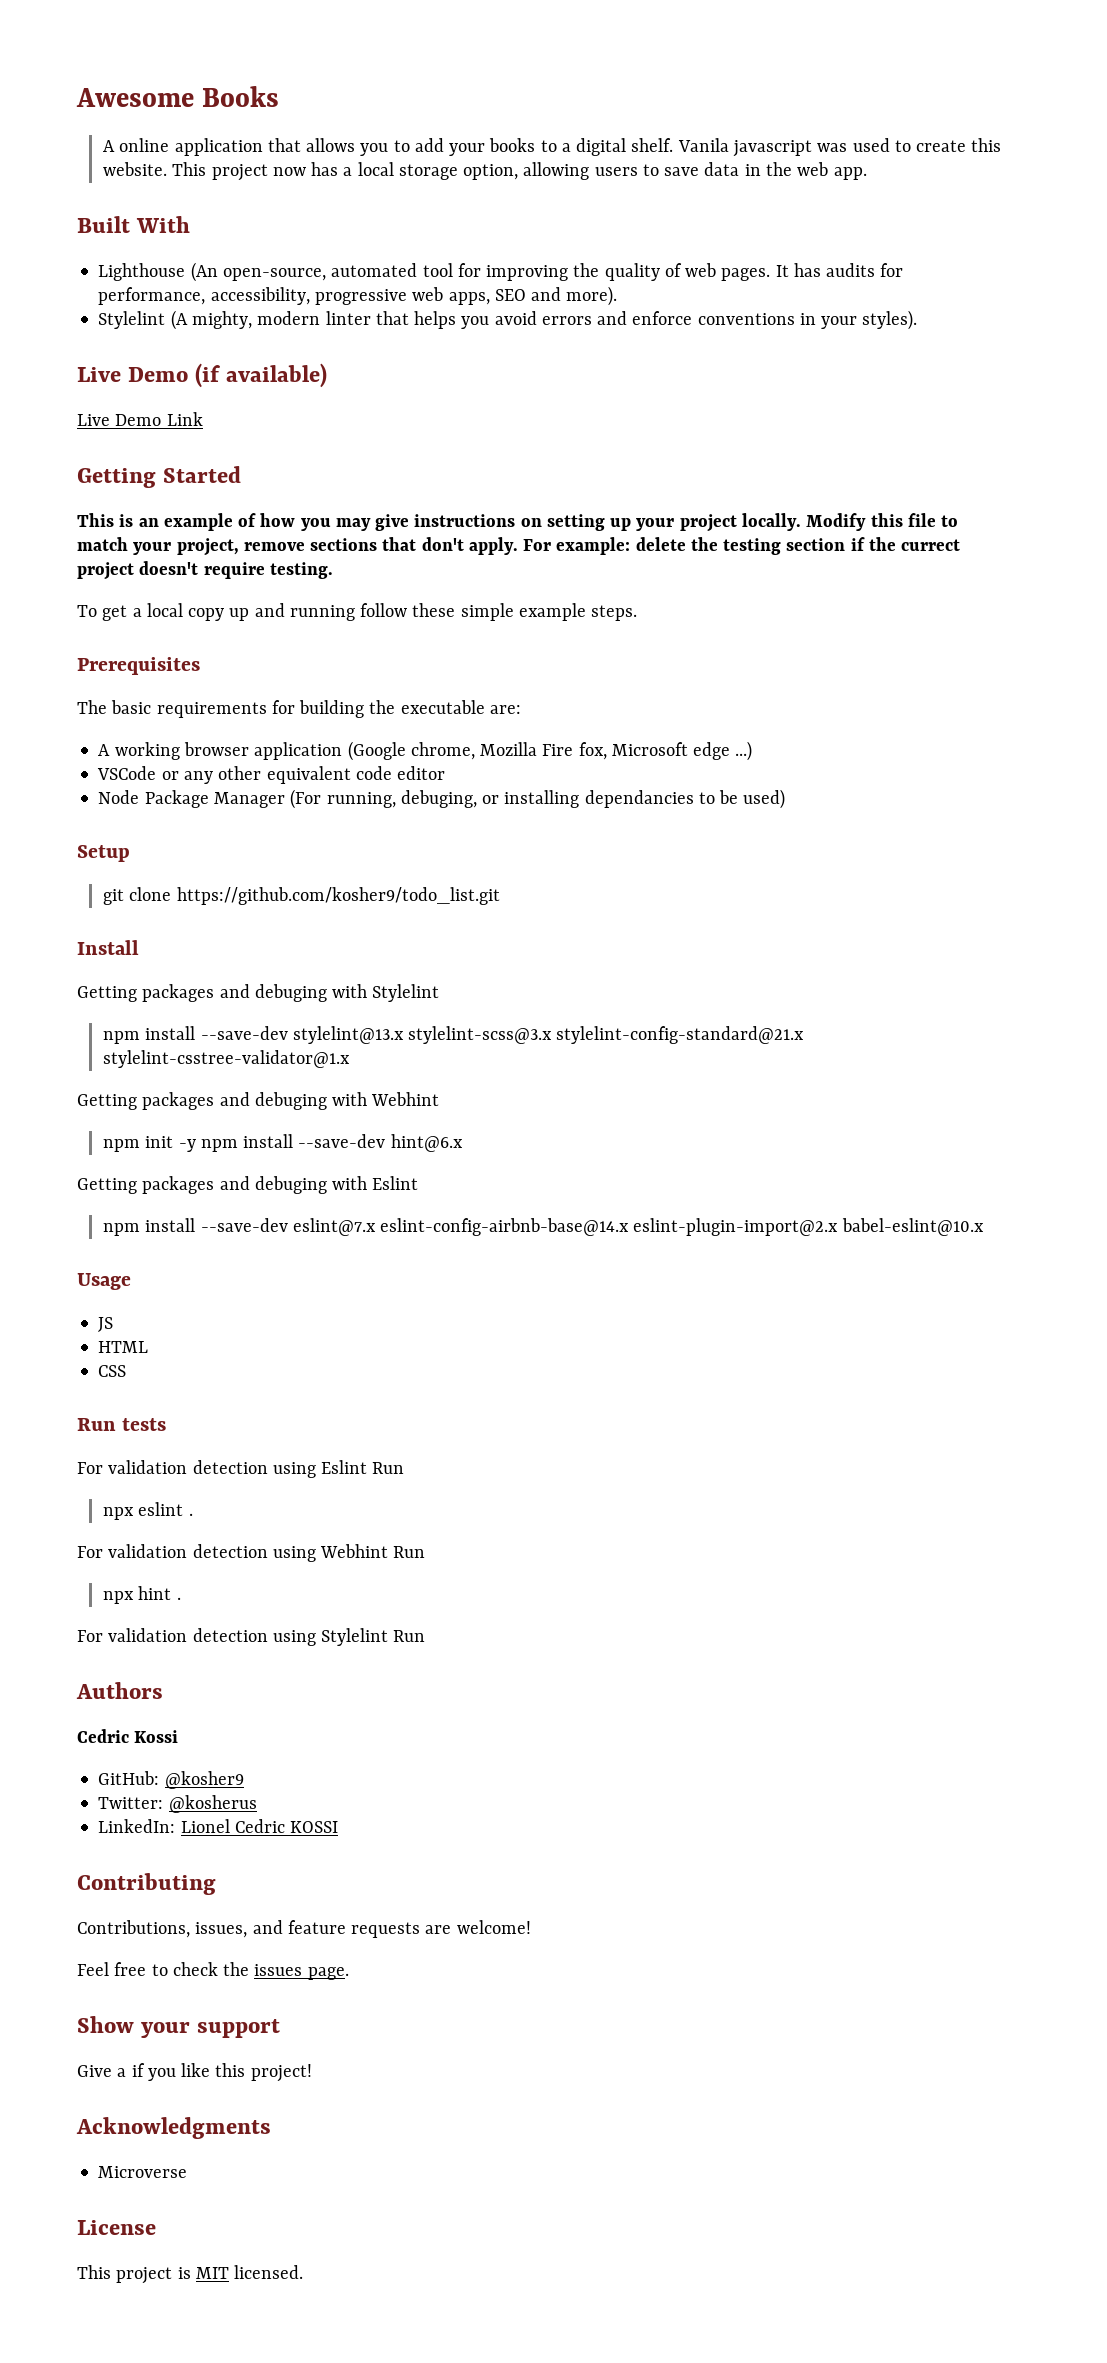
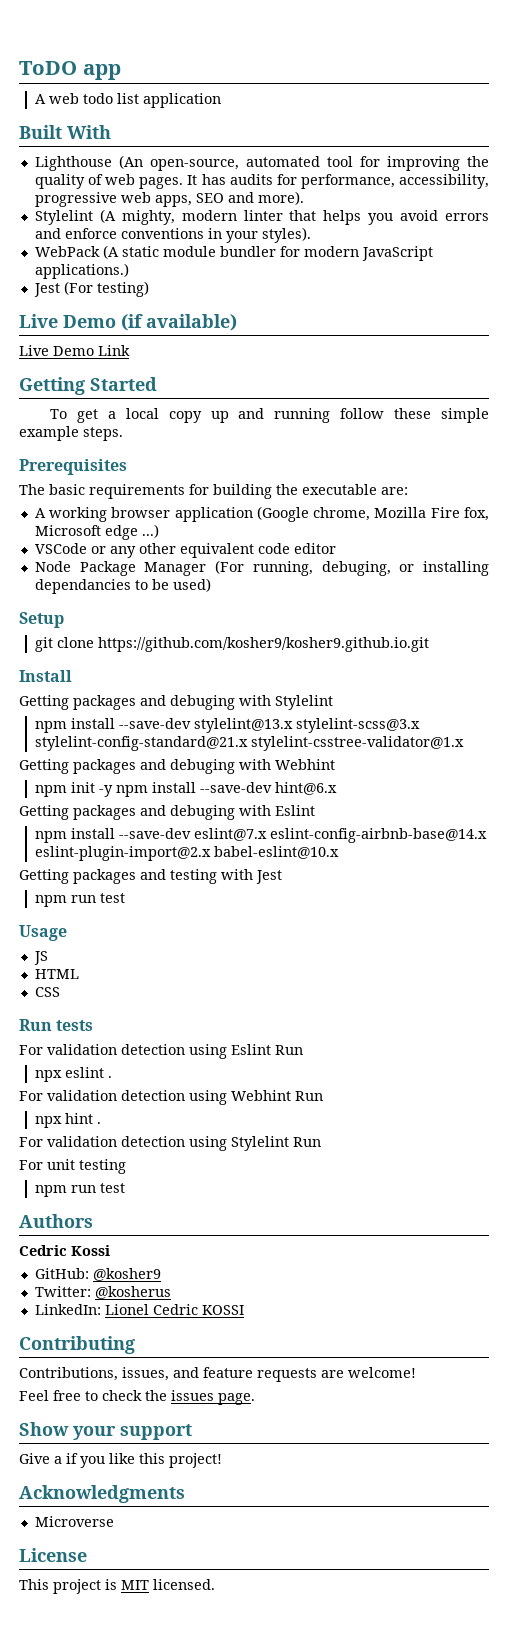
[76,86,280,107] [103,138,1002,157] [103,162,867,181] Awesome Books // A online application that allows you to add your books to a digital shelf. Vanila javascript was used to create this website. This project now has a local storage option, allowing users to save data in the web app. -> [19,61,121,80] [35,93,222,108] ToDO app // A web todo list application
(918, 320) none -> [34,245,433,261] [34,263,129,279] [33,281,149,297] // WebPack (A static module bundler for modern JavaScript applications.) // Jest (For testing)
[77,513,959,532] [77,537,961,556] [77,561,333,580] // This is an example of how you may give instructions on setting up your project locally. Modify this file to match your project, remove sections that don't apply. For example: delete the testing section if the currect project doesn't require testing. -> (157, 384) none
[176,887,500,905] https://github.com/kosher9/todo_list.git -> [98,637,430,652] https://github.com/kosher9/kosher9.github.io.git
(984, 1227) none -> [19,869,282,884] [35,893,126,907] // Getting packages and testing with Jest // npm run test
(426, 1636) none -> [19,1159,126,1174] [35,1183,126,1197] // For unit testing // npm run test

